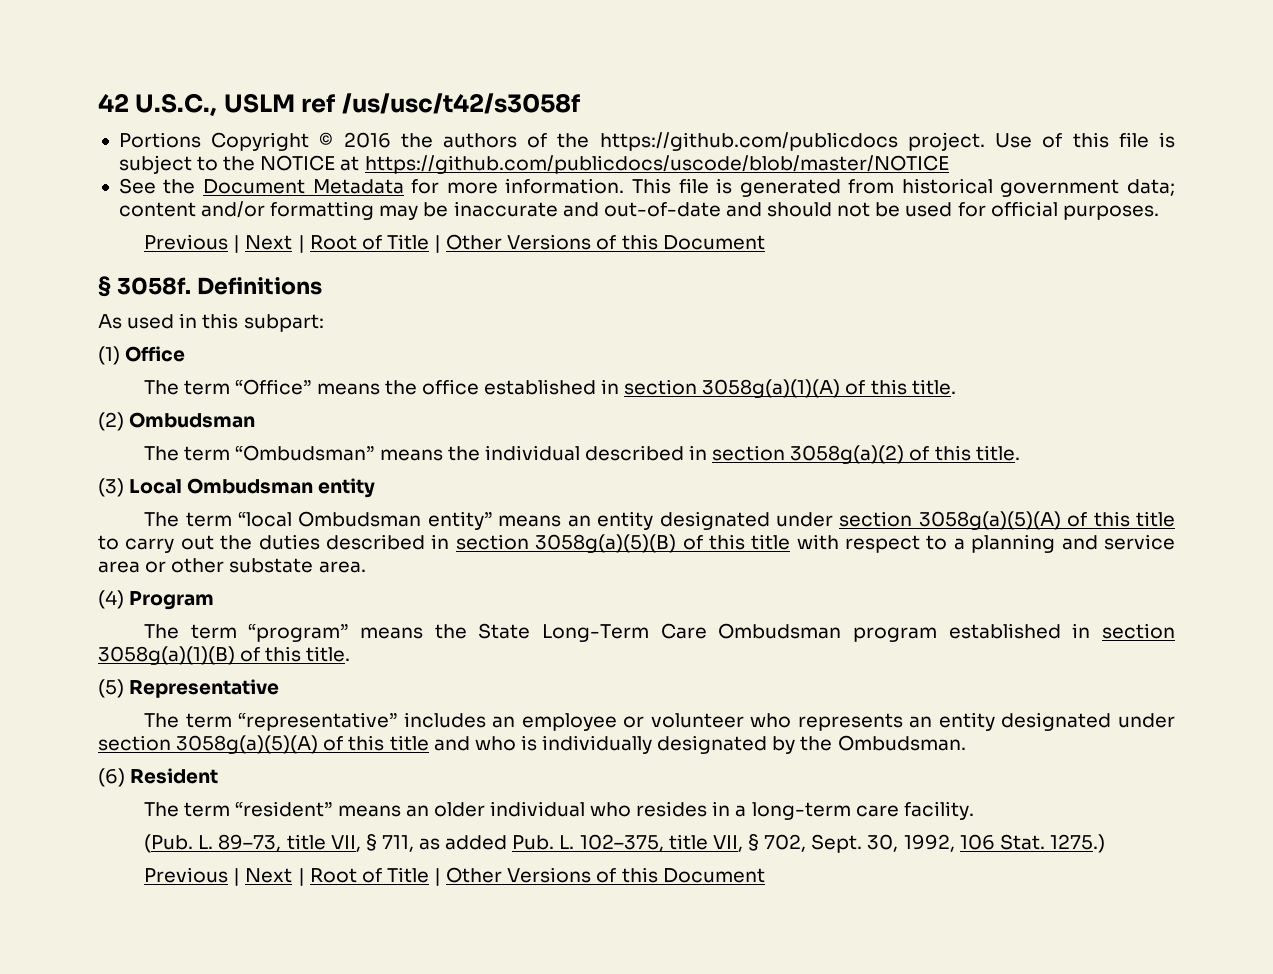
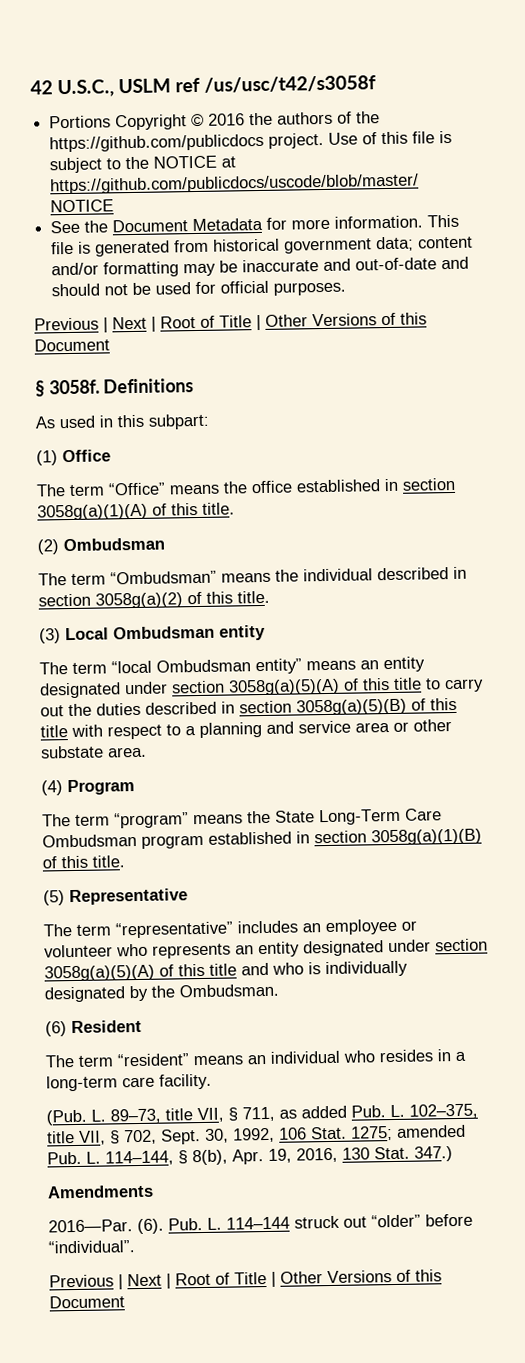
[433,802,485,817] older -> (267, 1059) none
[1049,834,1105,853] 1275.) -> [351,1124,466,1141] [47,1146,453,1166] [47,1184,154,1199] [48,1213,473,1235] [48,1240,135,1254] 1275; amended Pub. L. 114–144, § 8(b), Apr. 19, 2016, 130 Stat. 347.) // Amendments // 2016—Par. (6). Pub. L. 114–144 struck out “older” before “individual”.

